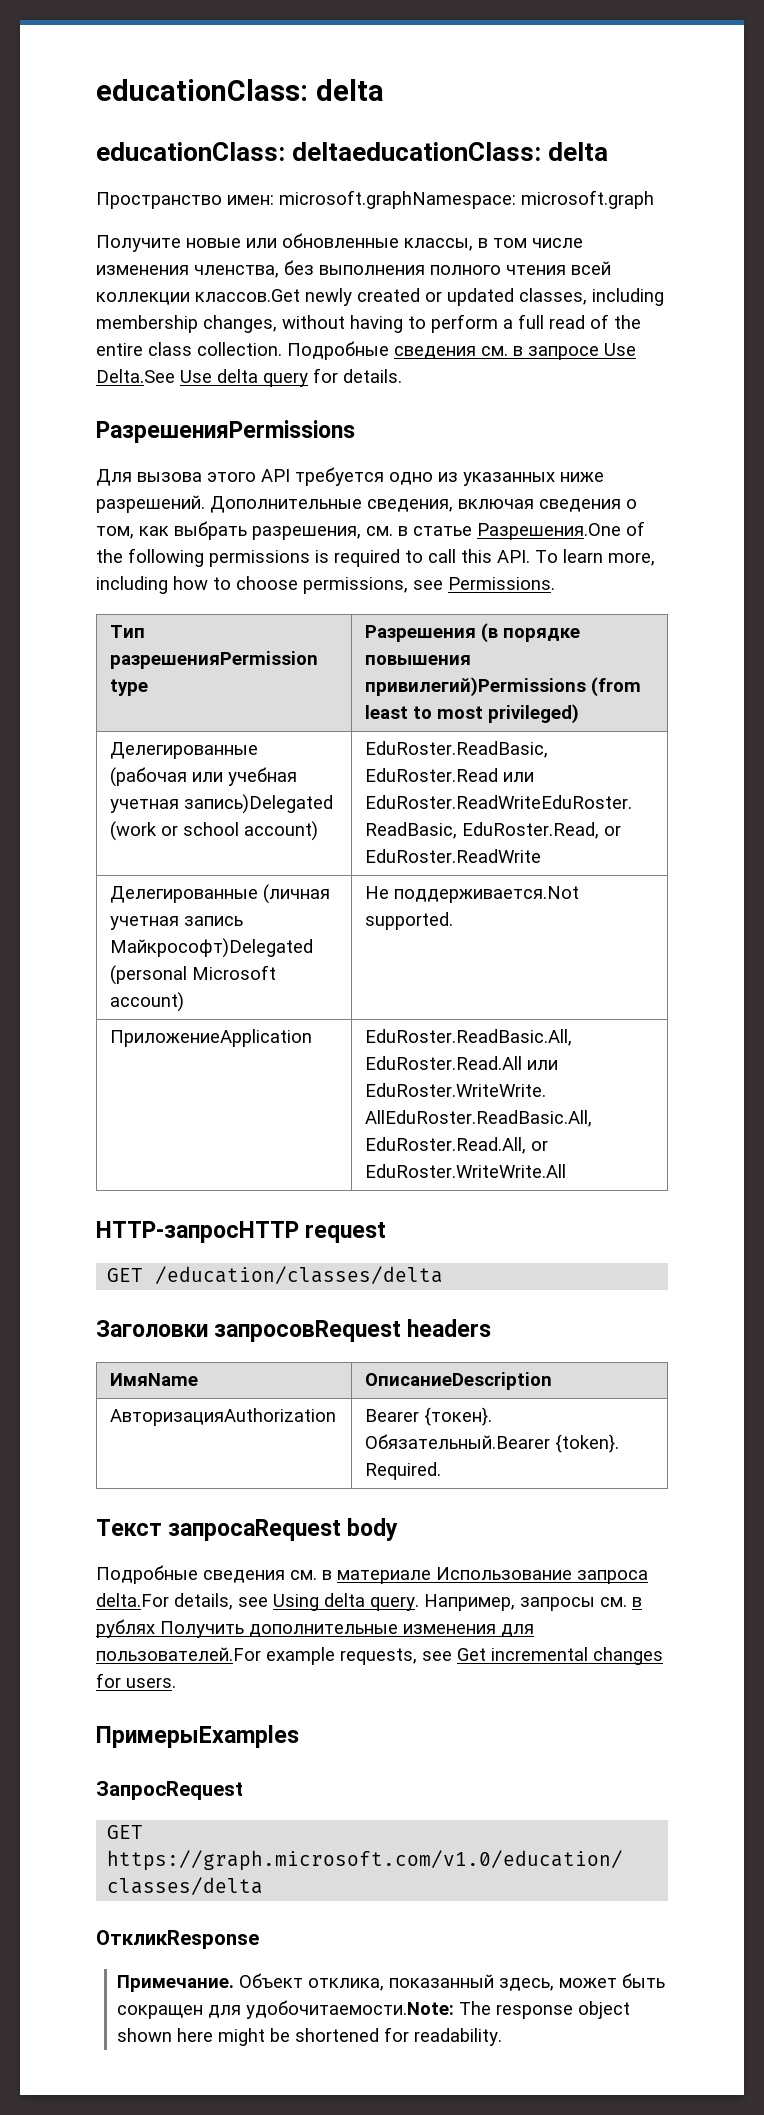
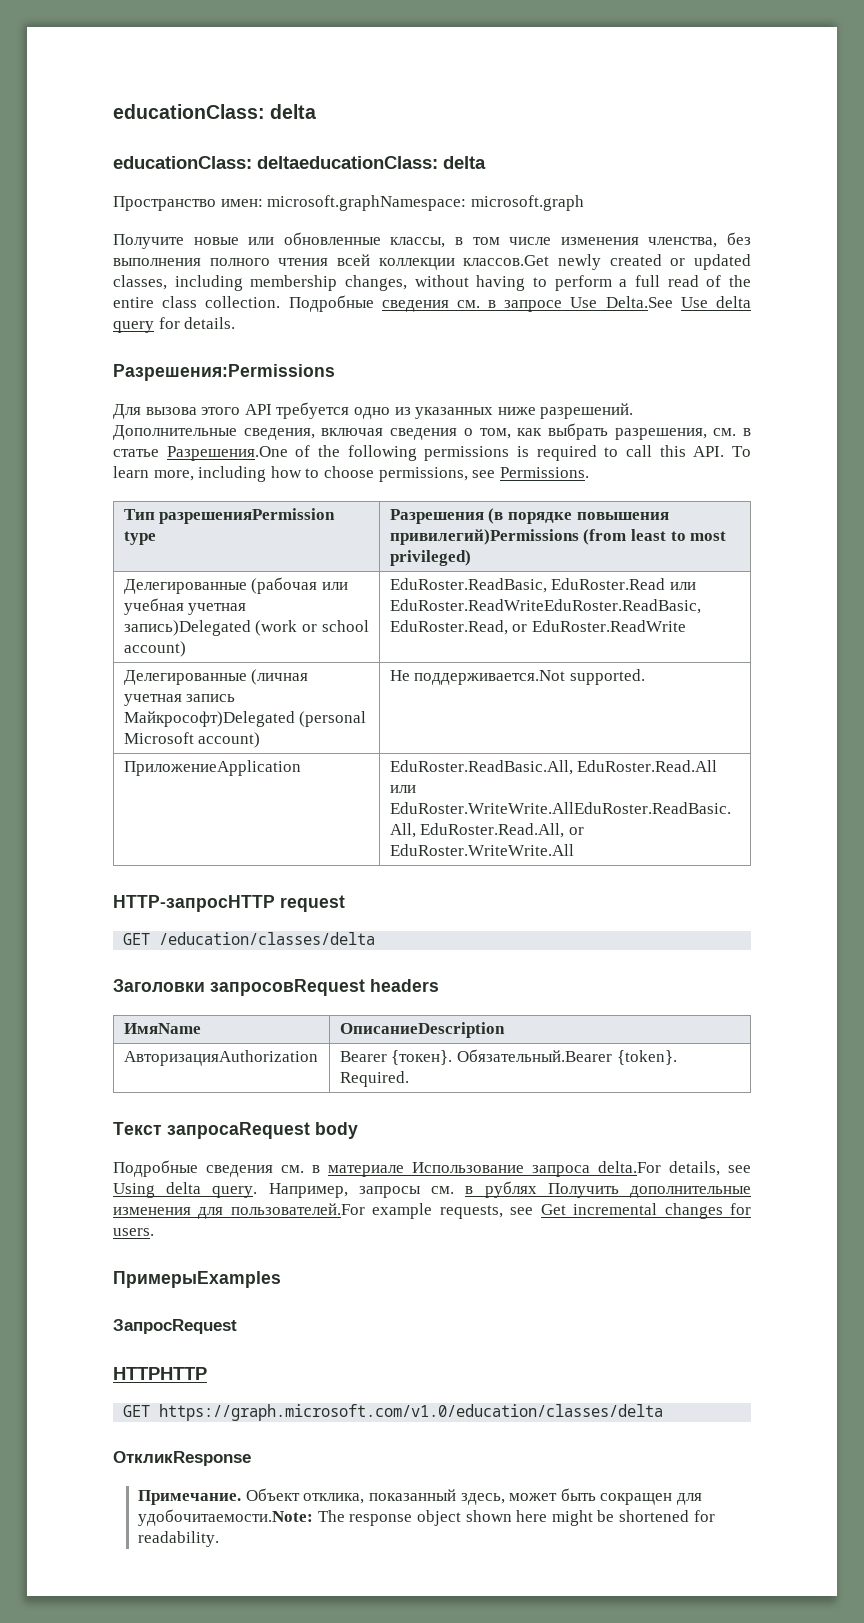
[96,420,355,443] РазрешенияPermissions -> [113,364,335,381] Разрешения:Permissions
(243, 1790) none -> [113,1367,207,1380] // HTTPHTTP

